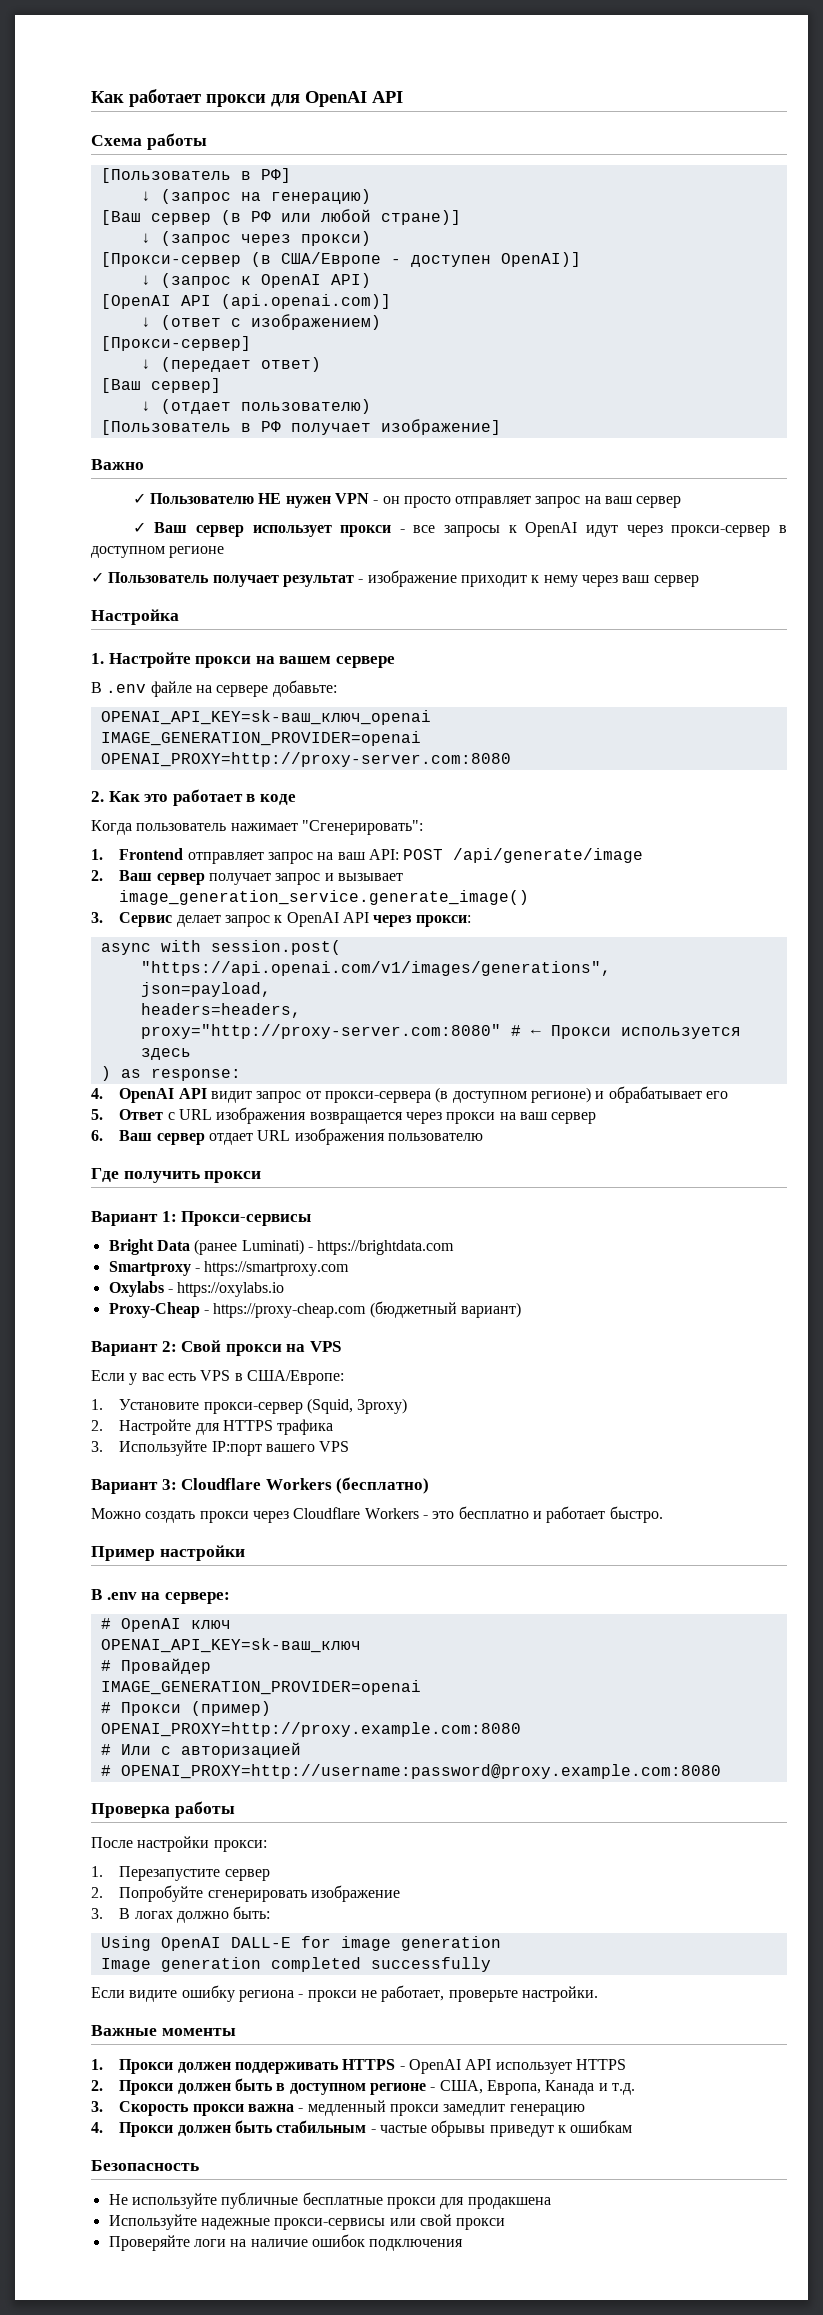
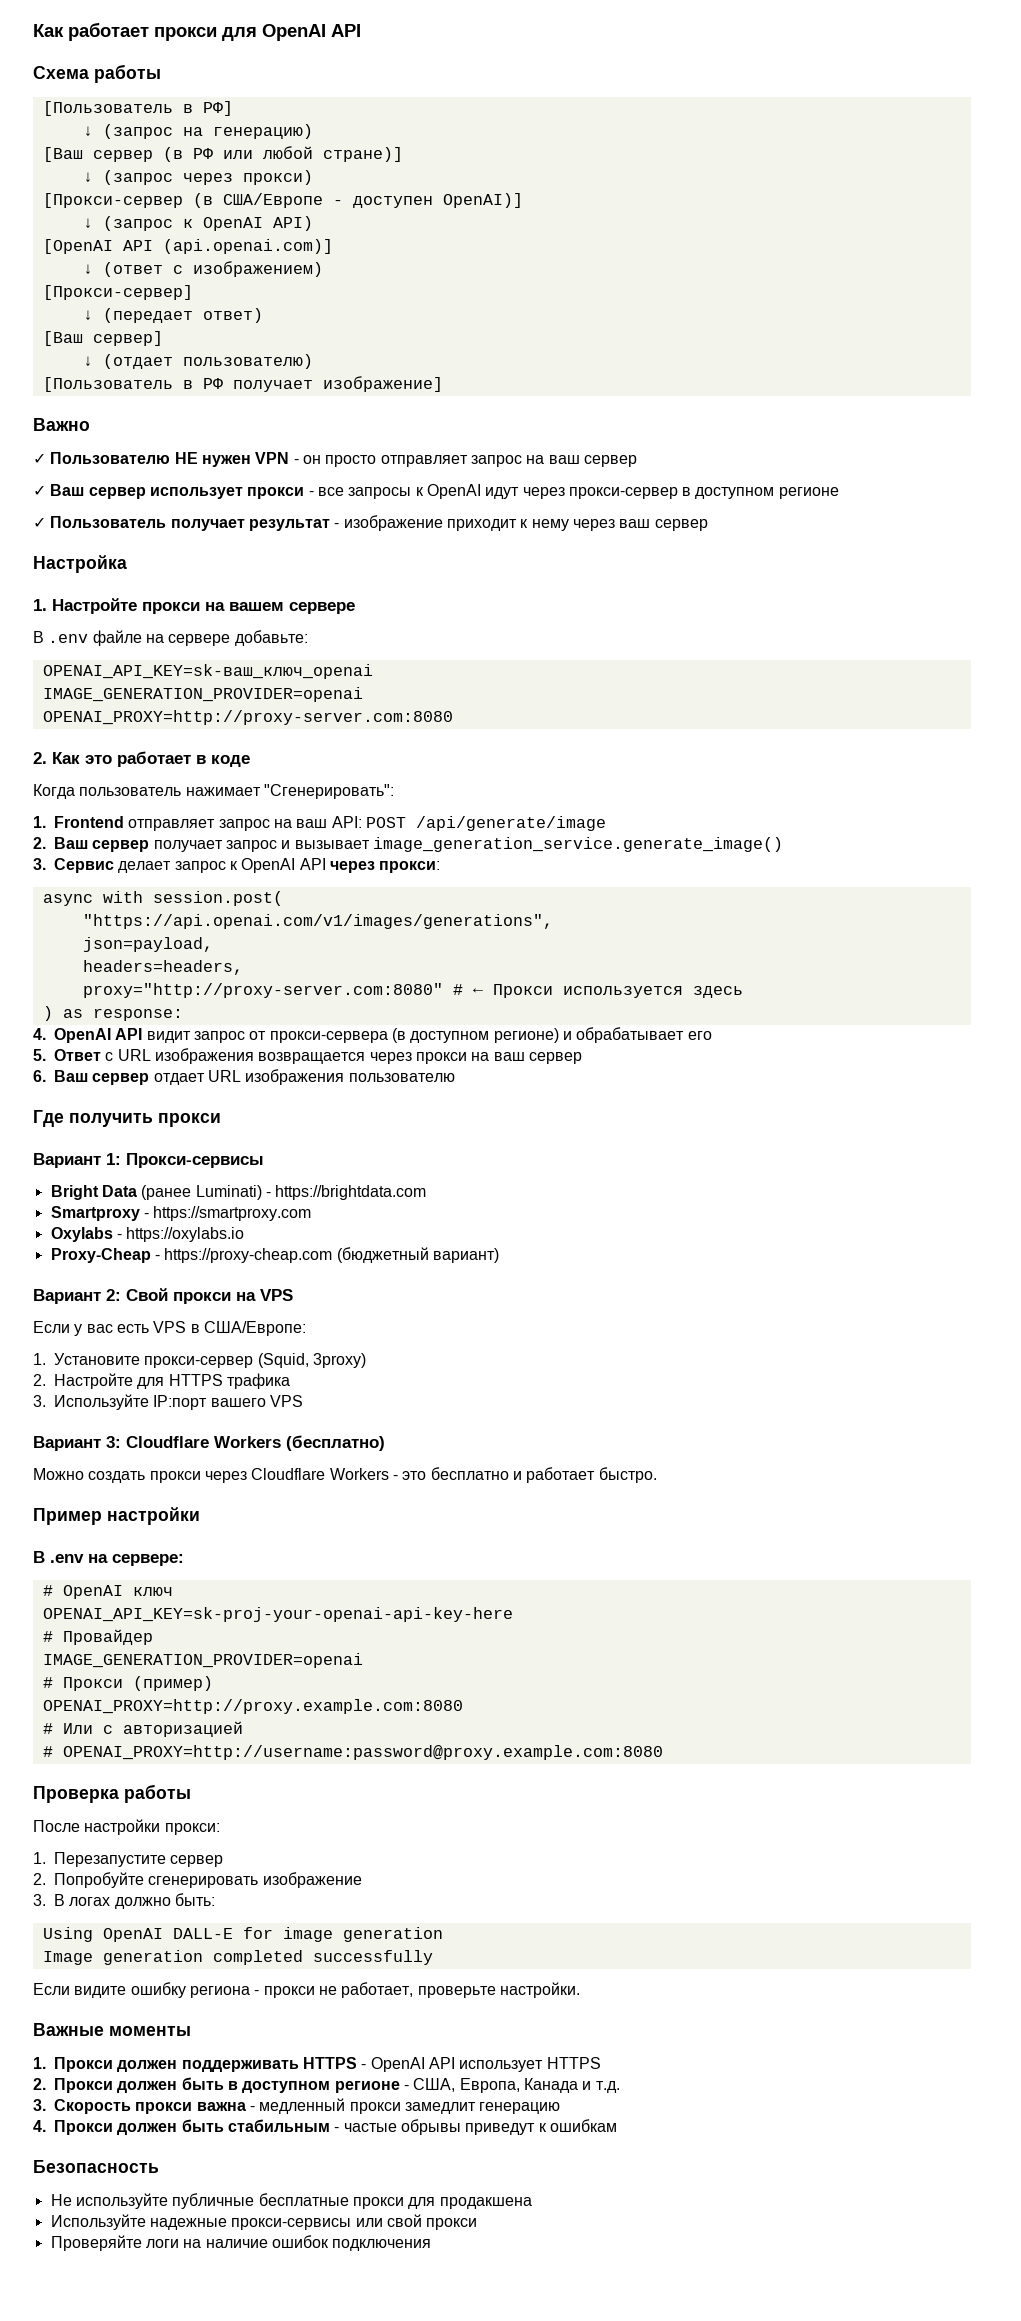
[100,1638,361,1653] OPENAI_API_KEY=sk-ваш_ключ -> [42,1607,513,1622] OPENAI_API_KEY=sk-proj-your-openai-api-key-here

